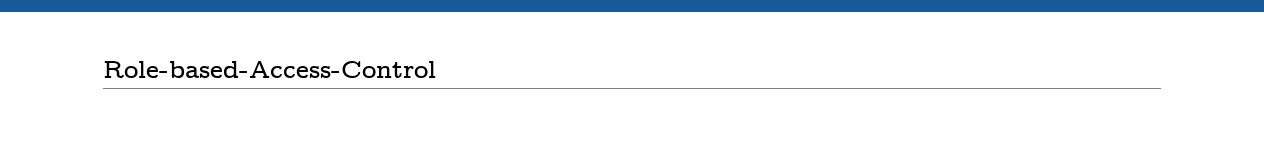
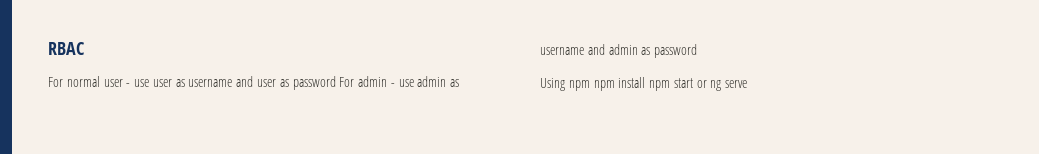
[103,61,436,78] Role-based-Access-Control -> [48,42,84,55] [48,76,460,90] [540,44,698,58] [540,77,748,91] RBAC // For normal user - use user as username and user as password For admin - use admin as username and admin as password // Using npm npm install npm start or ng serve

